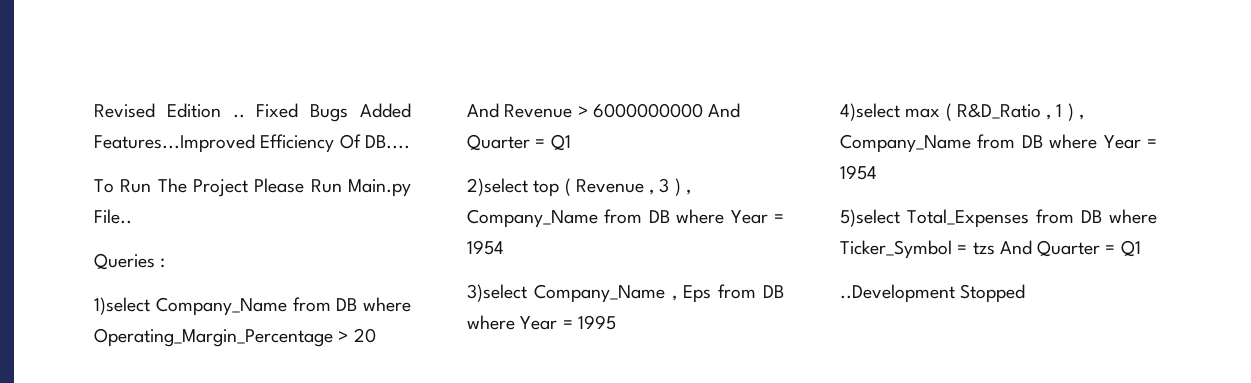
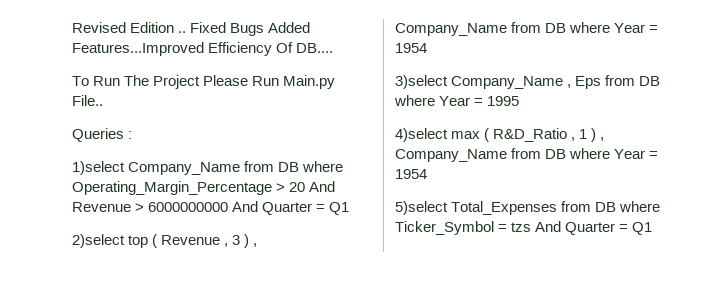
[840,284,1026,303] // ..Development Stopped -> (653, 228) none

